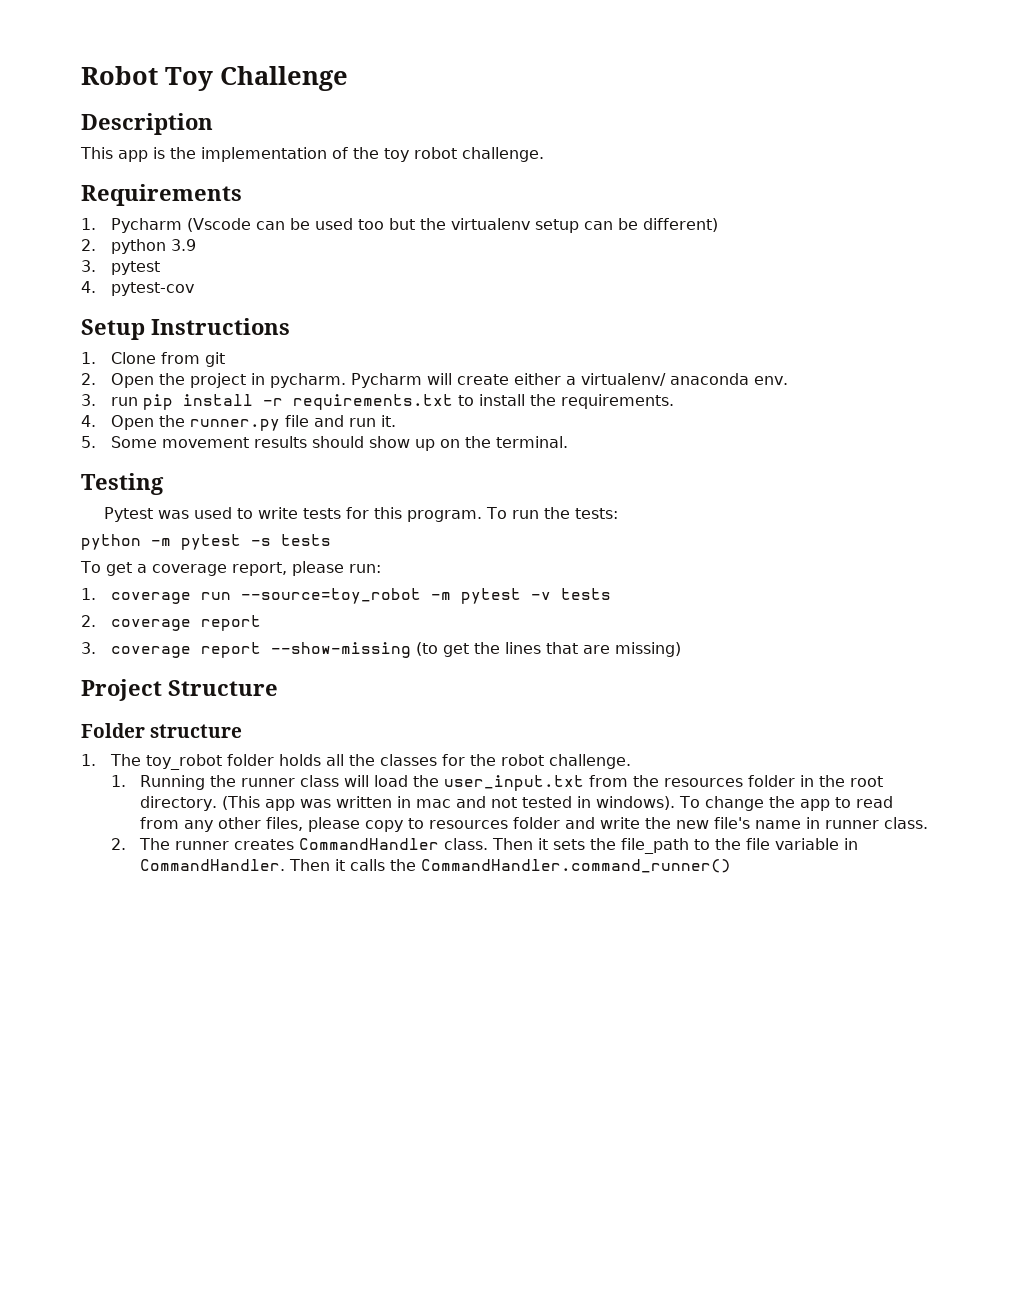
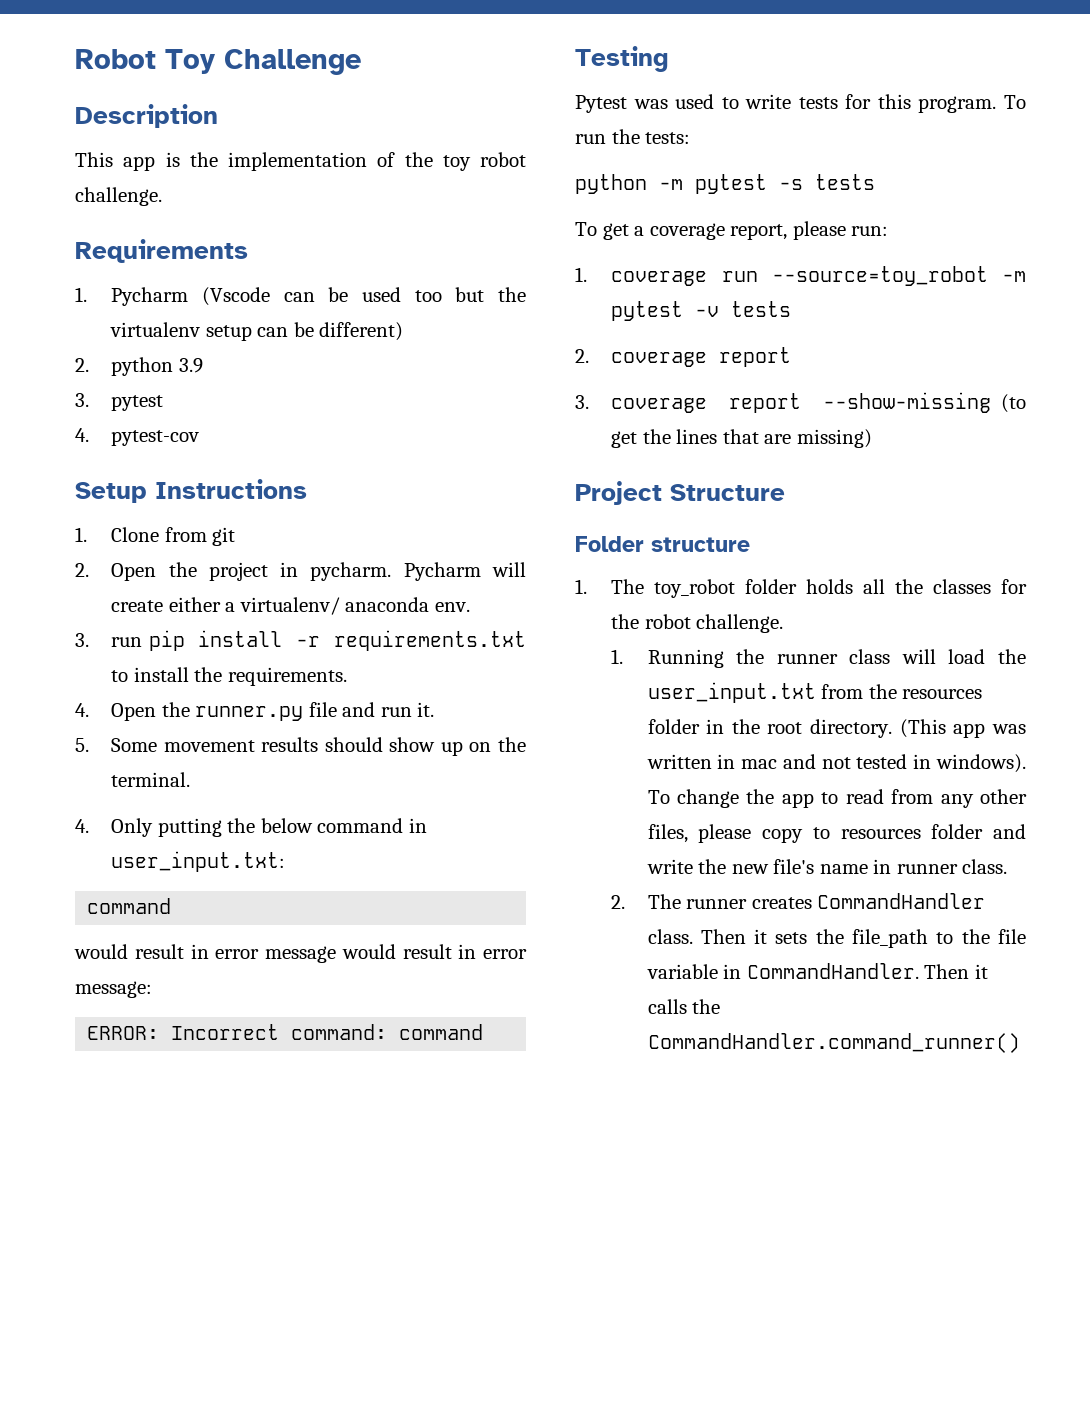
(568, 442) none -> [75,818,427,837] [111,851,286,872] [87,898,172,914] [74,944,527,963] [75,981,152,998] [87,1024,484,1040] // 4. Only putting the below command in user_input.txt: // command // would result in error message would result in error message: // ERROR: Incorrect command: command

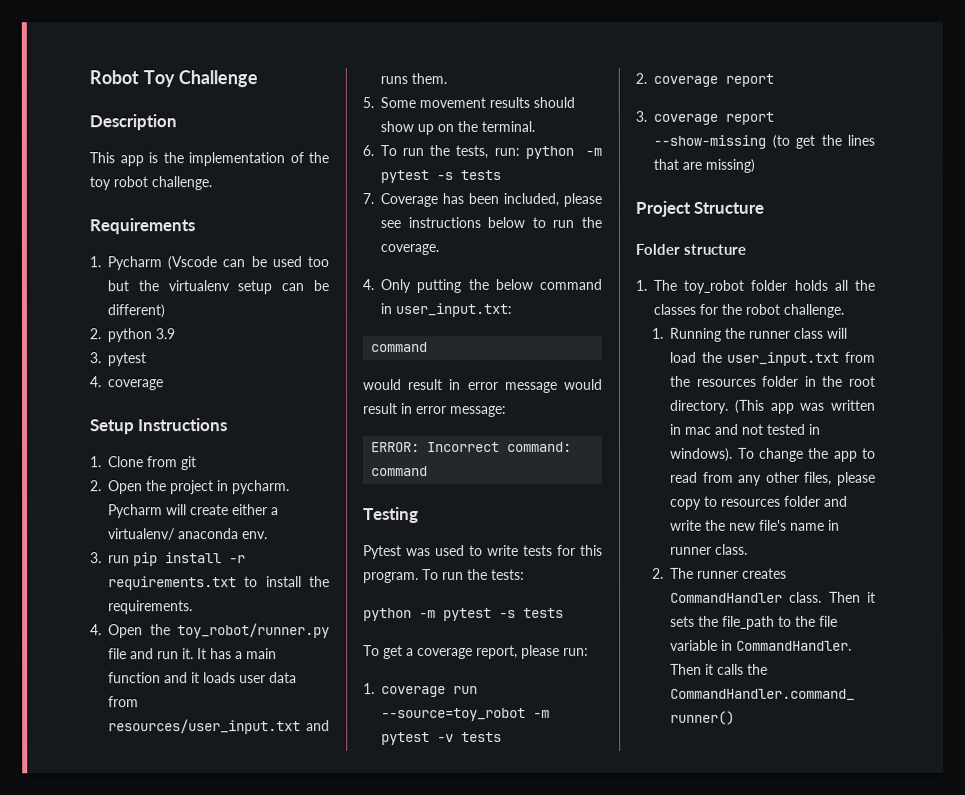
[111,430,200,446] pytest-cov -> [107,379,163,391] coverage
[195,706,304,721] runner.py -> [177,623,330,639] toy_robot/runner.py
(435, 709) none -> [197,648,277,660] [108,672,297,684] [108,696,139,708] [108,719,330,735] [380,73,447,85] It has a main function and it loads user data from resources/user_input.txt and runs them.
(191, 779) none -> [362,144,602,160] [380,169,501,184] [362,192,602,208] [380,216,602,229] [380,244,439,256] // 6. To run the tests, run: python -m pytest -s tests // 7. Coverage has been included, please see instructions below to run the coverage.

